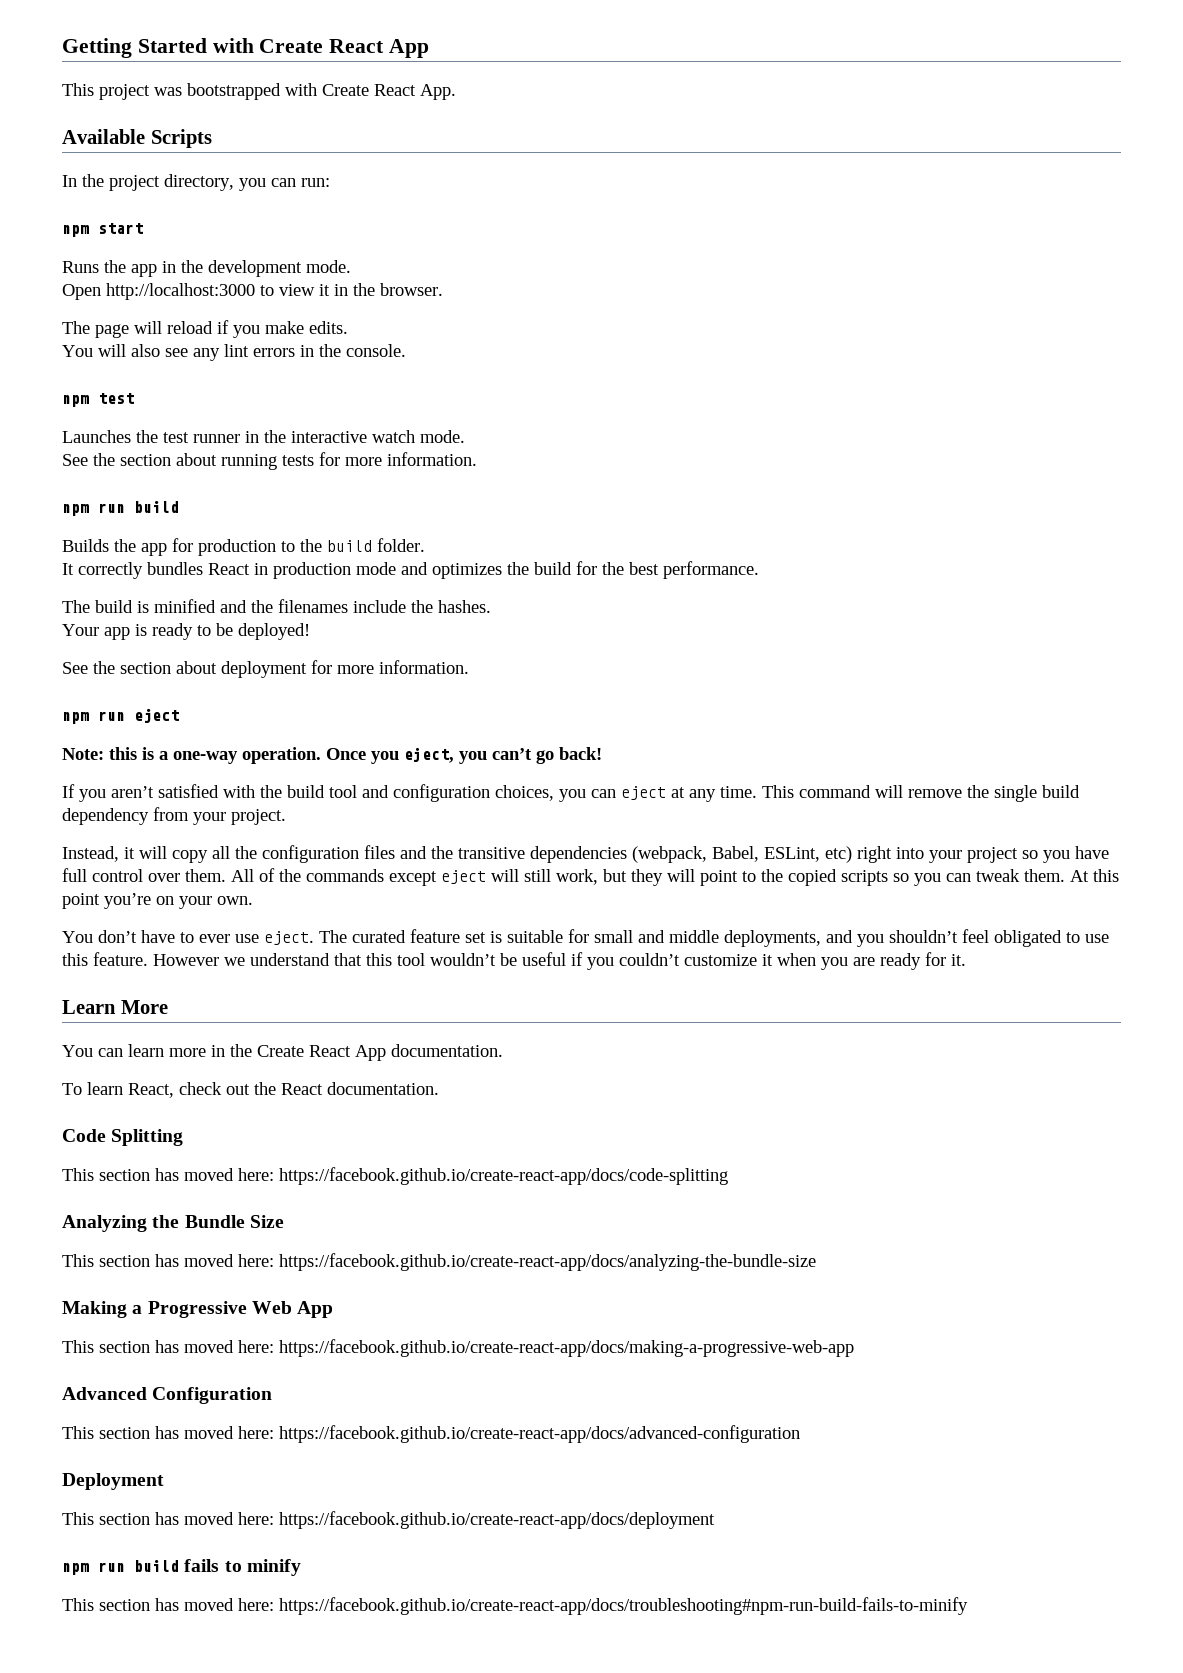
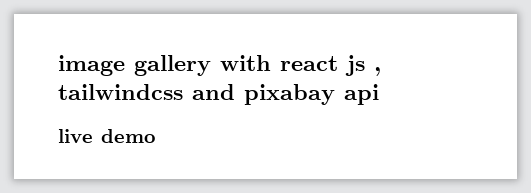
[62,38,430,58] [62,83,456,100] [62,129,212,148] [62,174,330,191] [62,223,143,237] [62,260,351,277] [62,283,443,300] [62,320,348,338] [62,344,406,361] [62,393,134,407] [62,430,465,443] [62,452,477,470] [62,501,179,516] [62,538,425,556] [62,561,759,579] [62,599,491,613] [62,623,310,640] [62,660,469,678] [62,708,179,724] [62,747,602,764] [62,784,1080,802] [62,807,286,825] [62,845,1109,863] [62,868,1119,886] [62,893,253,909] [62,929,1109,947] [62,952,966,970] [62,1000,168,1014] [62,1044,503,1061] [62,1082,439,1098] [62,1129,184,1146] [62,1167,728,1185] [62,1215,284,1232] [62,1253,816,1271] [62,1301,334,1318] [62,1339,854,1357] [62,1387,273,1404] [62,1425,800,1443] [62,1473,164,1490] [62,1511,715,1529] [62,1559,301,1576] [62,1597,968,1615] Getting Started with Create React App // This project was bootstrapped with Create React App. // Available Scripts // In the project directory, you can run: // npm start // Runs the app in the development mode. // Open http://localhost:3000 to view it in the browser. // The page will reload if you make edits. // You will also see any lint errors in the console. // npm test // Launches the test runner in the interactive watch mode. // See the section about running tests for more information. // npm run build // Builds the app for production to the build folder. // It correctly bundles React in production mode and optimizes the build for the best performance. // The build is minified and the filenames include the hashes. // Your app is ready to be deployed! // See the section about deployment for more information. // npm run eject // Note: this is a one-way operation. Once you eject, you can’t go back! // If you aren’t satisfied with the build tool and configuration choices, you can eject at any time. This command will remove the single build dependency from your project. // Instead, it will copy all the configuration files and the transitive dependencies (webpack, Babel, ESLint, etc) right into your project so you have full control over them. All of the commands except eject will still work, but they will point to the copied scripts so you can tweak them. At this point you’re on your own. // You don’t have to ever use eject. The curated feature set is suitable for small and middle deployments, and you shouldn’t feel obligated to use this feature. However we understand that this tool wouldn’t be useful if you couldn’t customize it when you are ready for it. // Learn More // You can learn more in the Create React App documentation. // To learn React, check out the React documentation. // Code Splitting // This section has moved here: https://facebook.github.io/create-react-app/docs/code-splitting // Analyzing the Bundle Size // This section has moved here: https://facebook.github.io/create-react-app/docs/analyzing-the-bundle-size // Making a Progressive Web App // This section has moved here: https://facebook.github.io/create-react-app/docs/making-a-progressive-web-app // Advanced Configuration // This section has moved here: https://facebook.github.io/create-react-app/docs/advanced-configuration // Deployment // This section has moved here: https://facebook.github.io/create-react-app/docs/deployment // npm run build fails to minify // This section has moved here: https://facebook.github.io/create-react-app/docs/troubleshooting#npm-run-build-fails-to-minify -> [58,55,381,76] [58,84,379,105] [58,129,156,143] image gallery with react js , tailwindcss and pixabay api // live demo

